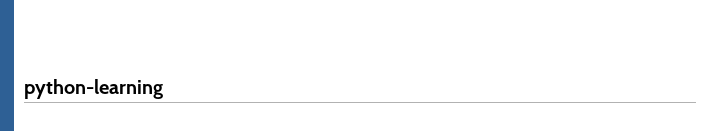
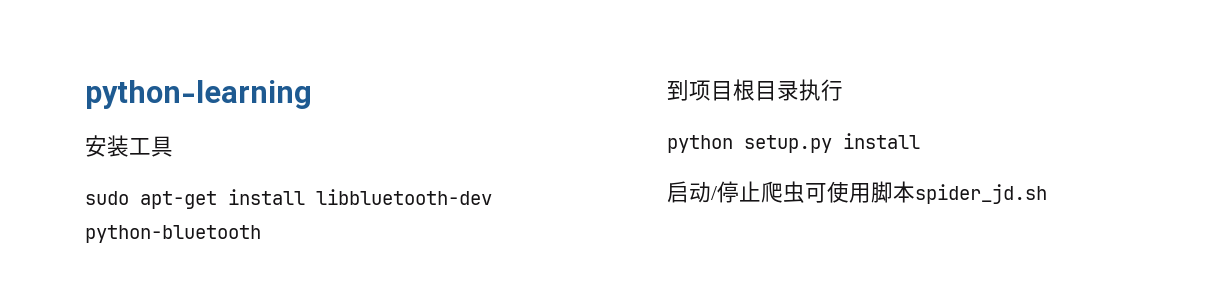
(163, 89) none -> [85,135,173,157] [85,189,492,209] [85,225,261,243] [667,79,843,101] [667,133,920,153] [667,181,1047,204] // 安装工具 // sudo apt-get install libbluetooth-dev python-bluetooth // 到项目根目录执行 // python setup.py install // 启动/停止爬虫可使用脚本spider_jd.sh

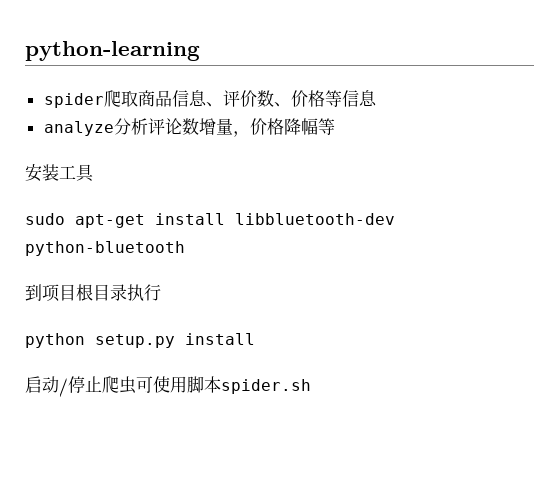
(312, 94) none -> [43,90,377,108] [43,118,335,137] // spider爬取商品信息、评价数、价格等信息 // analyze分析评论数增量，价格降幅等
[915,184,1047,204] spider_jd.sh -> [221,379,311,394] spider.sh

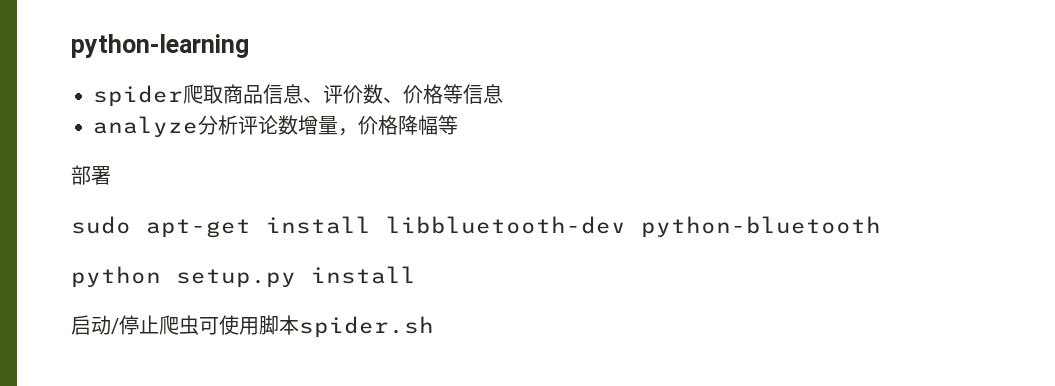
[25,164,94,182] 安装工具 -> [71,165,111,185] 部署
[25,284,161,302] // 到项目根目录执行 -> (881, 227) none

